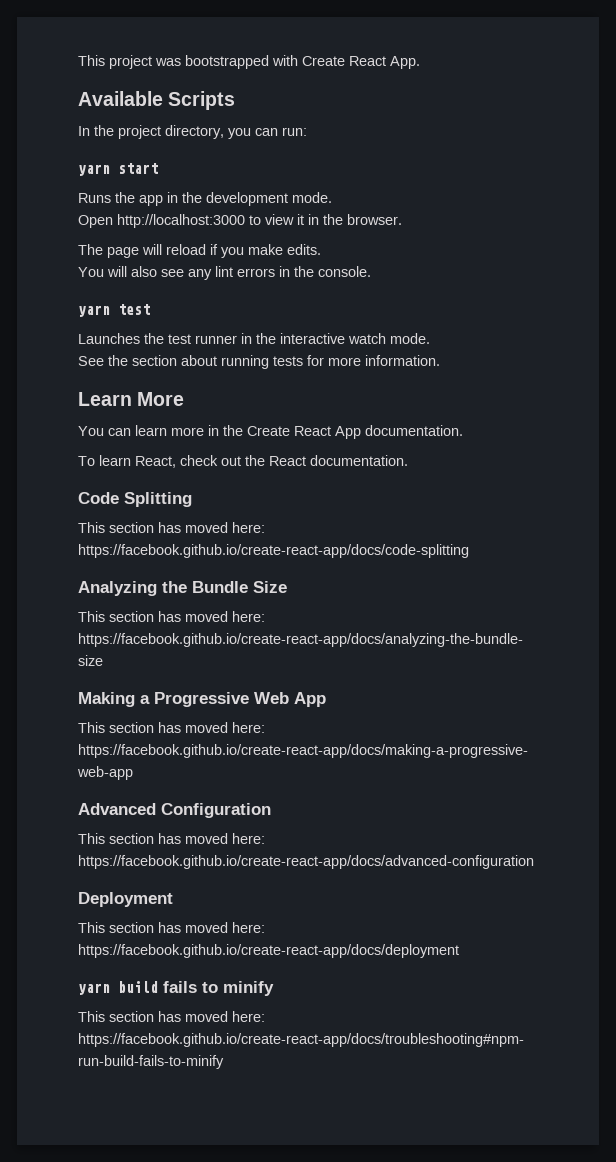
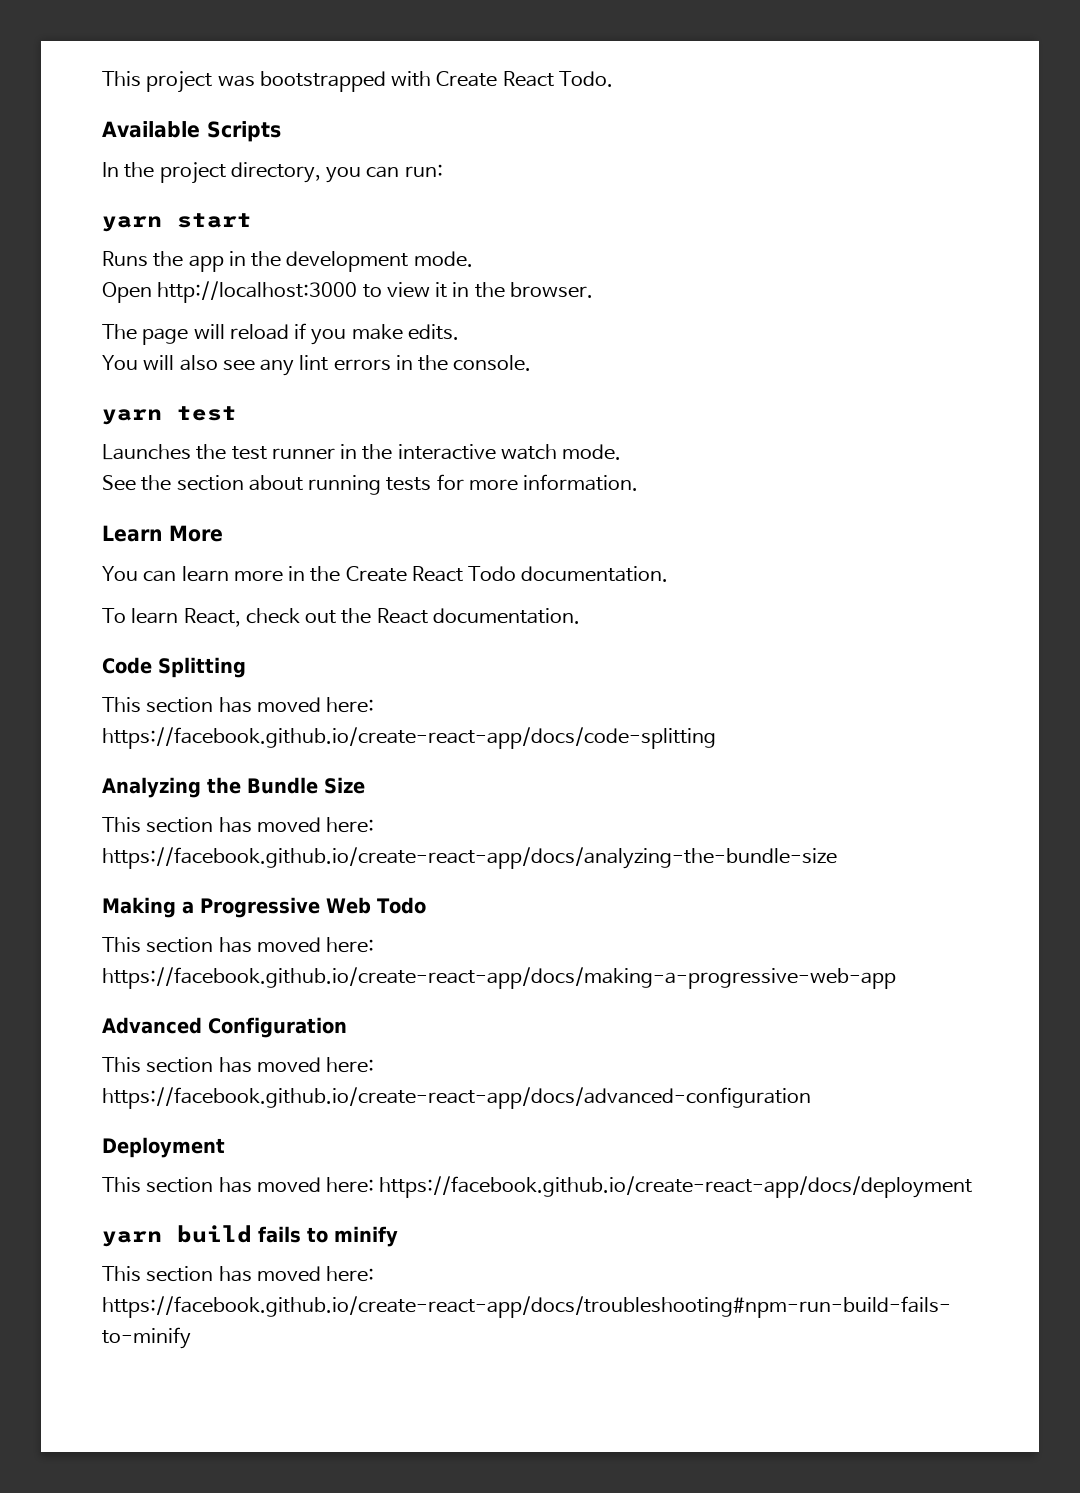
[390,56,420,69] App. -> [558,71,613,87] Todo.
[335,426,361,439] App -> [468,566,517,581] Todo
[294,692,326,707] App -> [376,897,426,914] Todo

